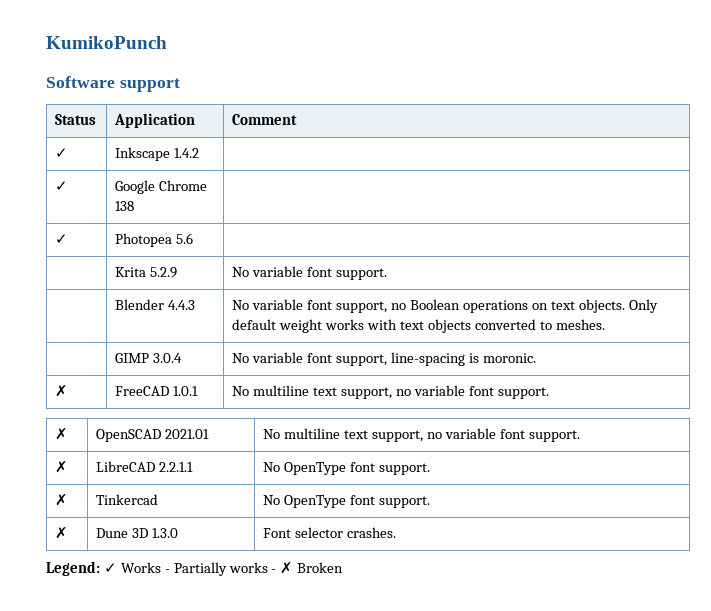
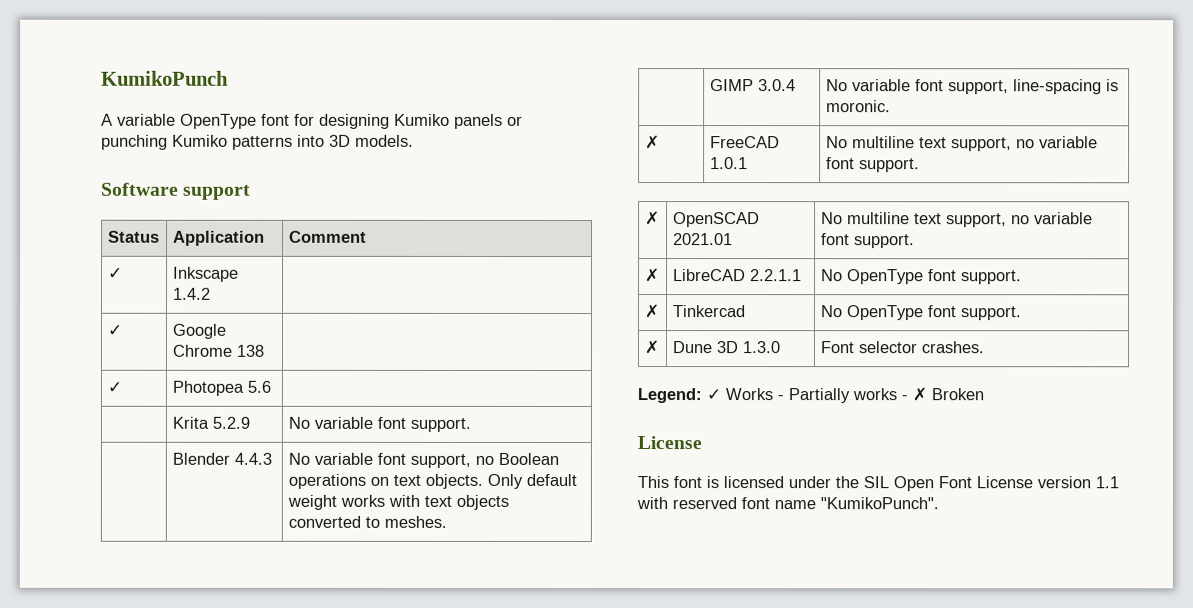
(167, 42) none -> [101,113,523,129] [101,134,414,150] // A variable OpenType font for designing Kumiko panels or punching Kumiko patterns into 3D models.
(344, 567) none -> [637,436,702,450] [637,476,1119,492] [636,497,939,510] // License // This font is licensed under the SIL Open Font License version 1.1 with reserved font name "KumikoPunch".

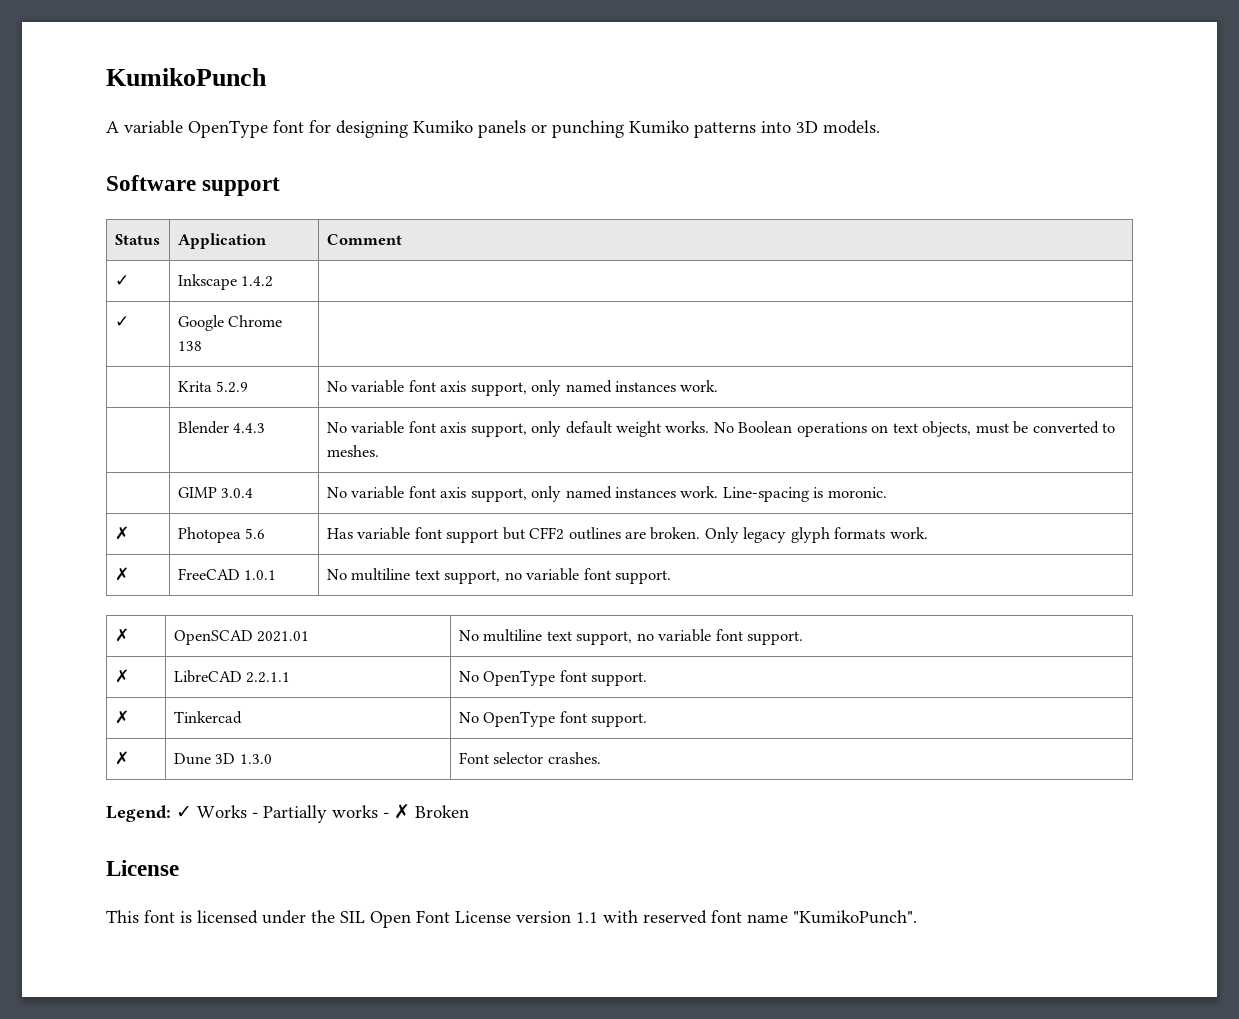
[106,381,122,393] [171,380,271,396] // ✓ | Photopea 5.6 | -> (202, 346) none
[409,417,471,432] support. -> [440,380,719,396] axis support, only named instances work.
[409,452,559,468] [287,473,577,489] [286,494,509,510] support, no Boolean operations on text objects. Only default weight works with text objects -> [440,421,1029,437] axis support, only default weight works. No Boolean operations on text objects, must be
[947,79,1119,95] [825,100,891,113] support, line-spacing is moronic. -> [440,486,887,502] [114,526,129,540] [177,527,266,543] [326,527,928,543] axis support, only named instances work. Line-spacing is moronic. // ✗ | Photopea 5.6 | Has variable font support but CFF2 outlines are broken. Only legacy glyph formats work.

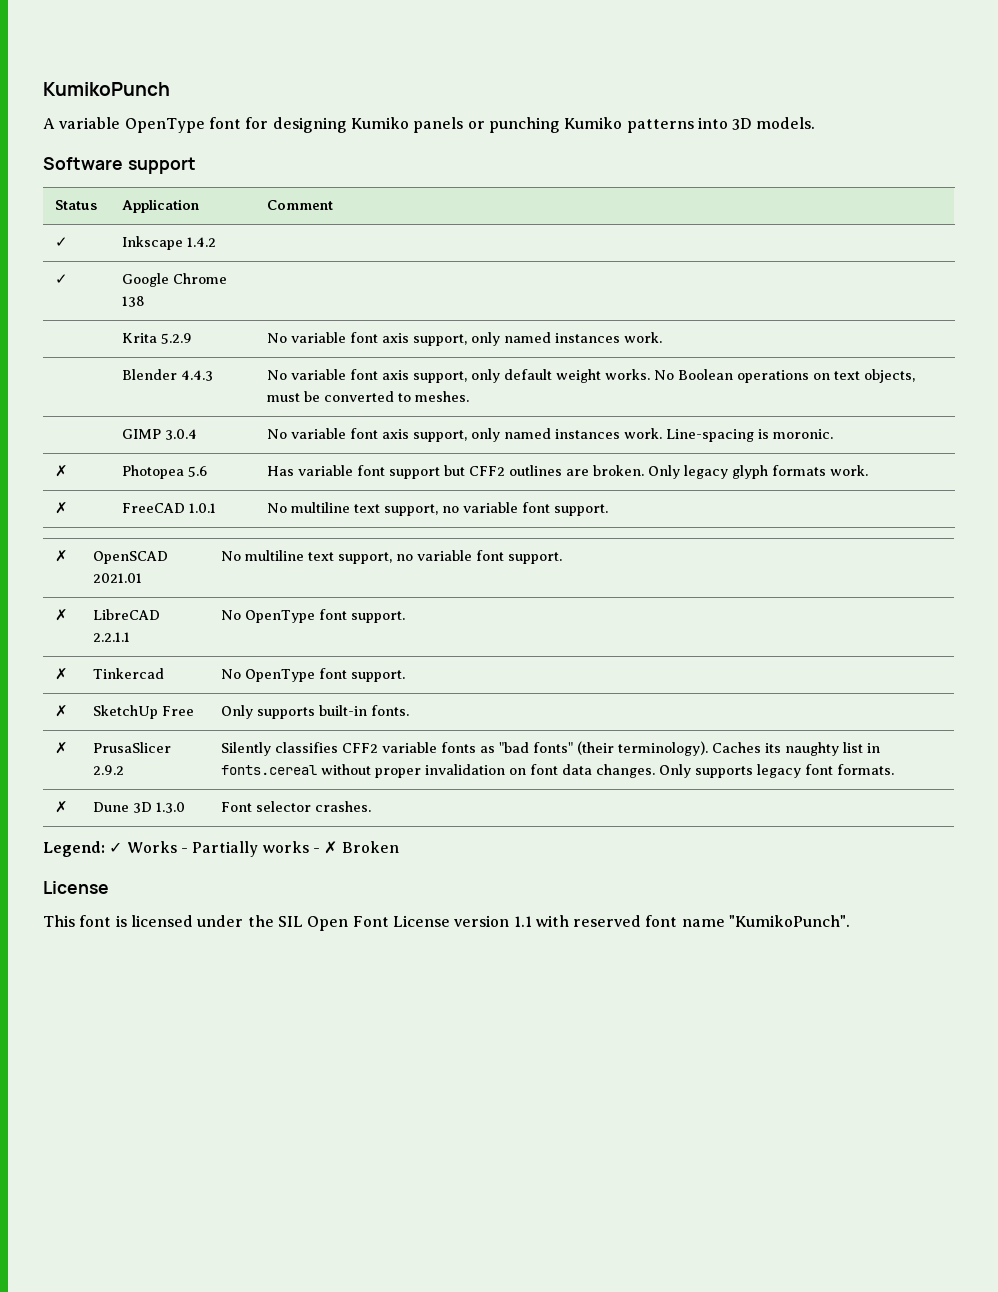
(648, 720) none -> [55,705,69,717] [93,705,195,719] [221,705,410,719] [55,742,69,754] [93,742,172,753] [93,765,125,775] [221,741,881,756] [221,764,895,778] // ✗ | SketchUp Free | Only supports built-in fonts. // ✗ | PrusaSlicer 2.9.2 | Silently classifies CFF2 variable fonts as "bad fonts" (their terminology). Caches its naughty list in fonts.cereal without proper invalidation on font data changes. Only supports legacy font formats.

